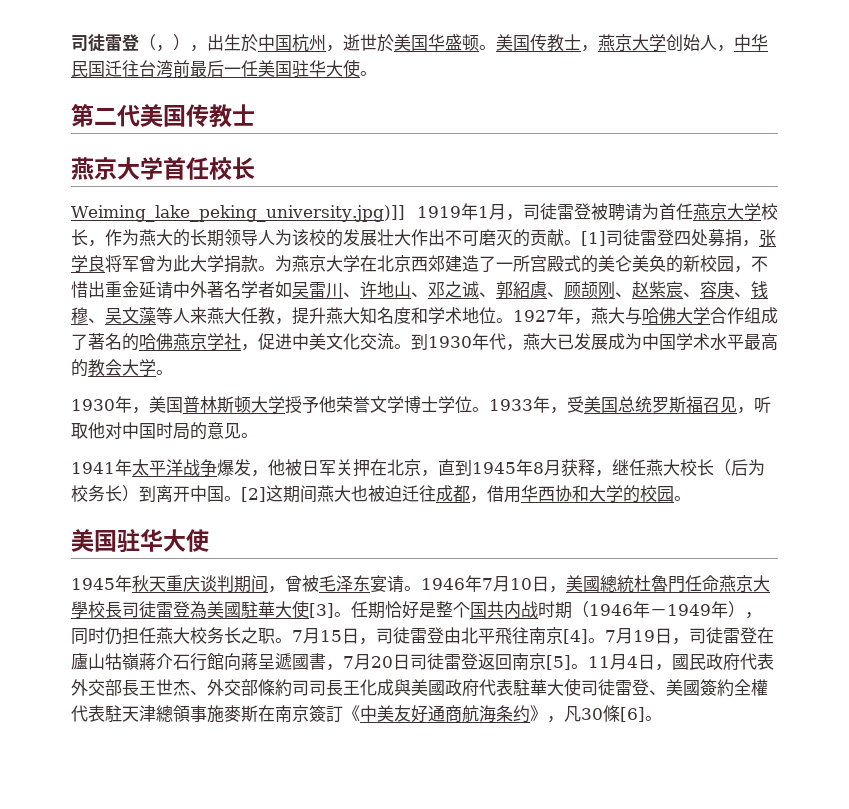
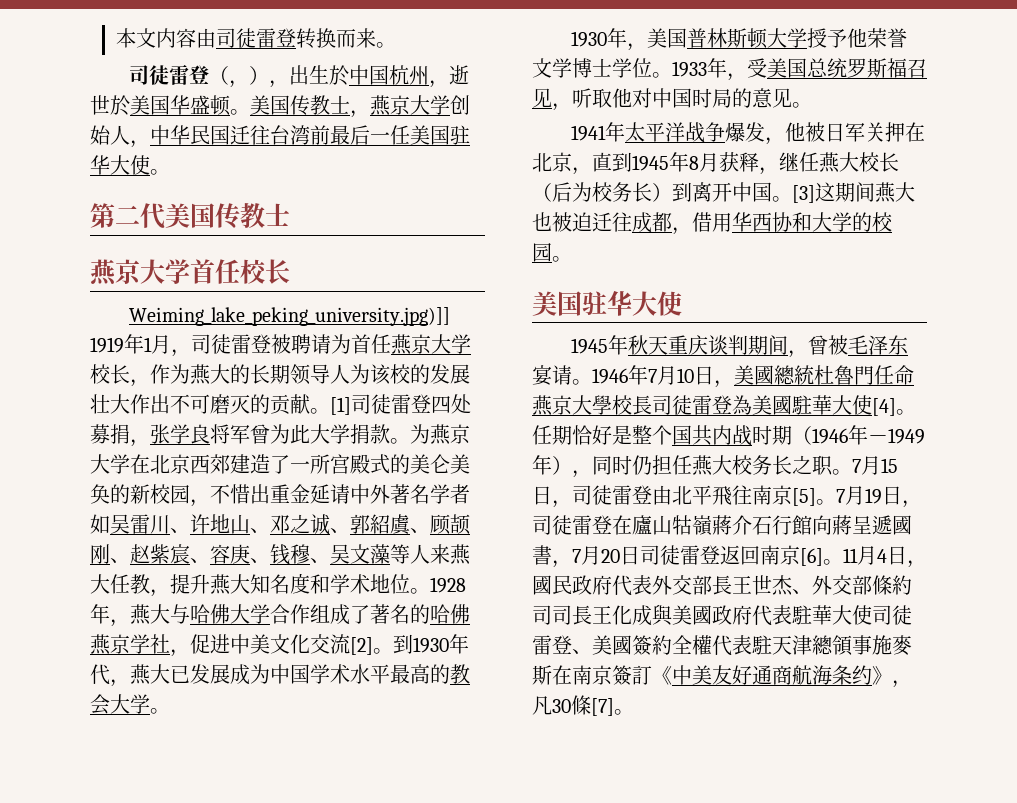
(71, 43) none -> [115,28,396,49] 本文内容由司徒雷登转换而来。 //
[513,310,557,322] 1927 -> [430,577,466,593] 1928
(394, 341) none -> [350,637,373,655] [2]
[241,487,266,502] [2] -> [792,185,815,203] [3]
[309,603,334,618] [3] -> [872,398,896,416] [4]
[563,629,588,644] [4] -> [792,488,816,506] [5]
[546,655,571,670] [5] -> [800,548,823,566] [6]
[620,707,645,722] [6] -> [591,698,614,716] [7]

